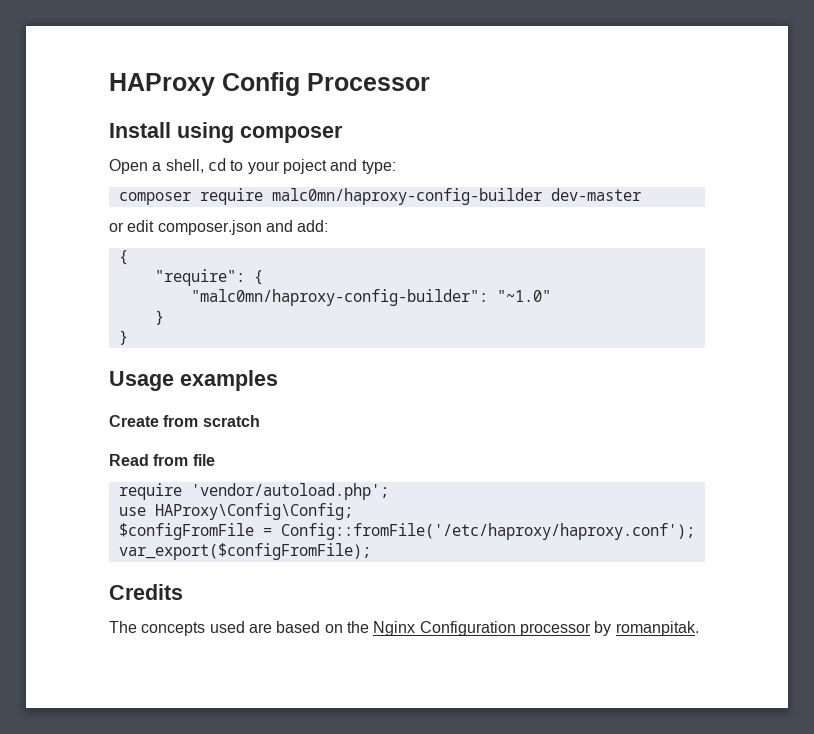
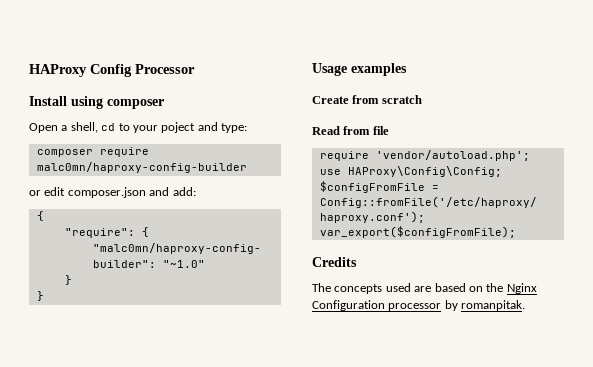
[550,188,641,201] dev-master -> (247, 167) none

